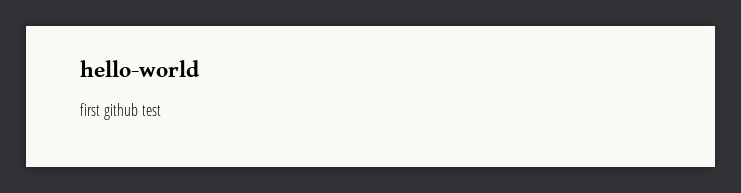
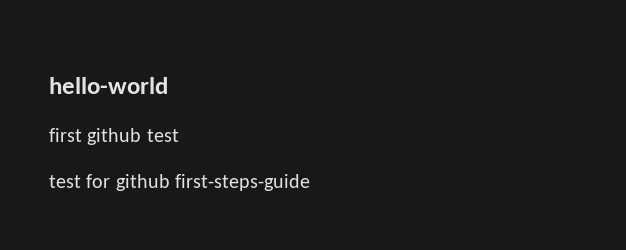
(162, 110) none -> [49,174,311,191] // test for github first-steps-guide

